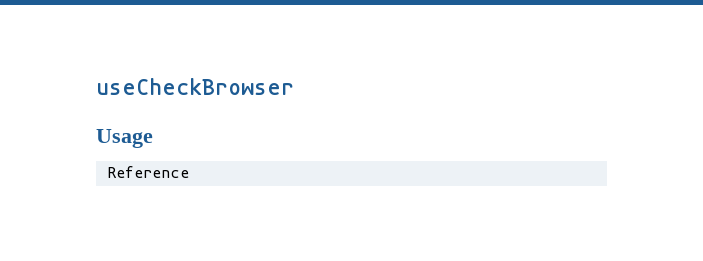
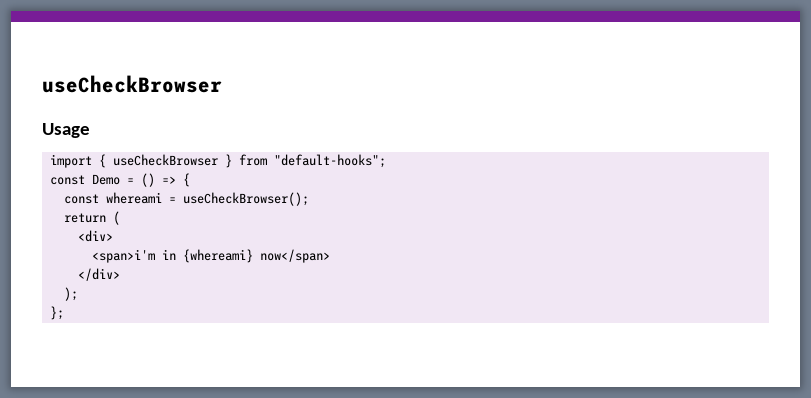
[106,166,189,178] Reference -> [50,154,387,168] [50,173,191,187] [64,192,310,206] [64,211,121,225] [78,230,114,242] [92,249,331,263] [78,268,121,281] [64,287,79,301] [50,306,65,320] import { useCheckBrowser } from "default-hooks"; // const Demo = () => { // const whereami = useCheckBrowser(); // return ( // <div> // <span>i'm in {whereami} now</span> // </div> // ); // };

